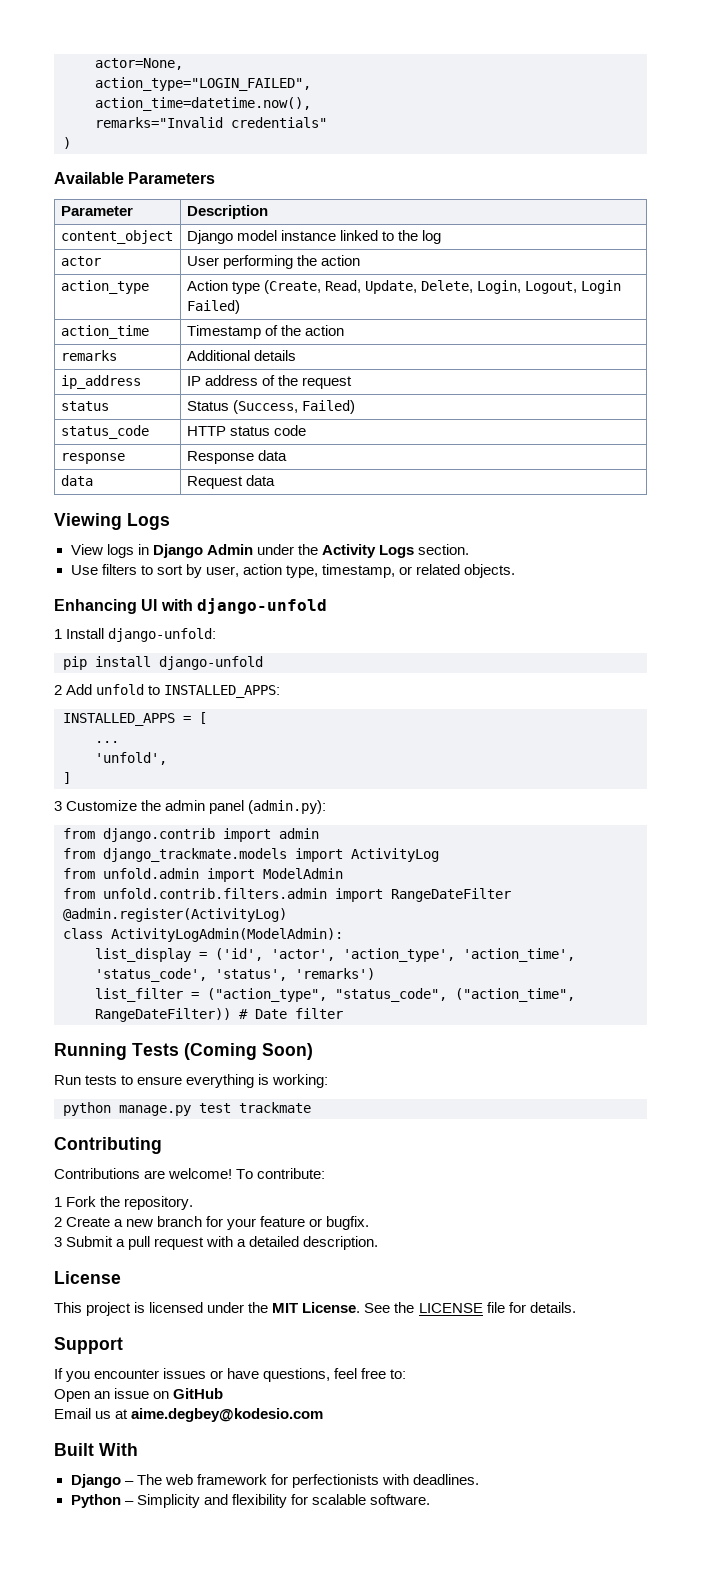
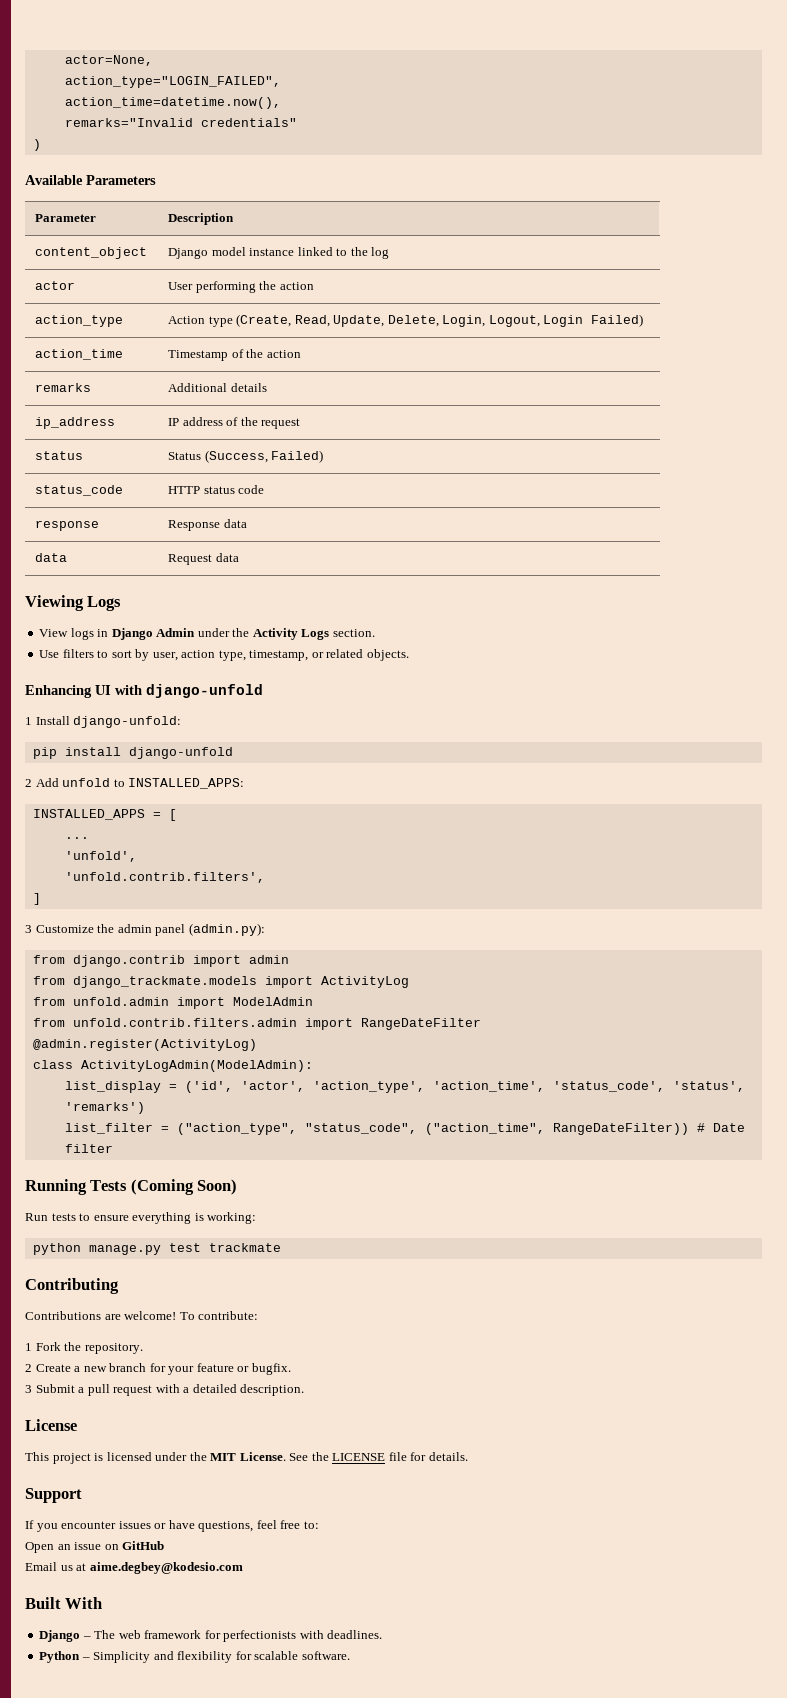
(167, 758) none -> [64,872,265,883] // 'unfold.contrib.filters',

